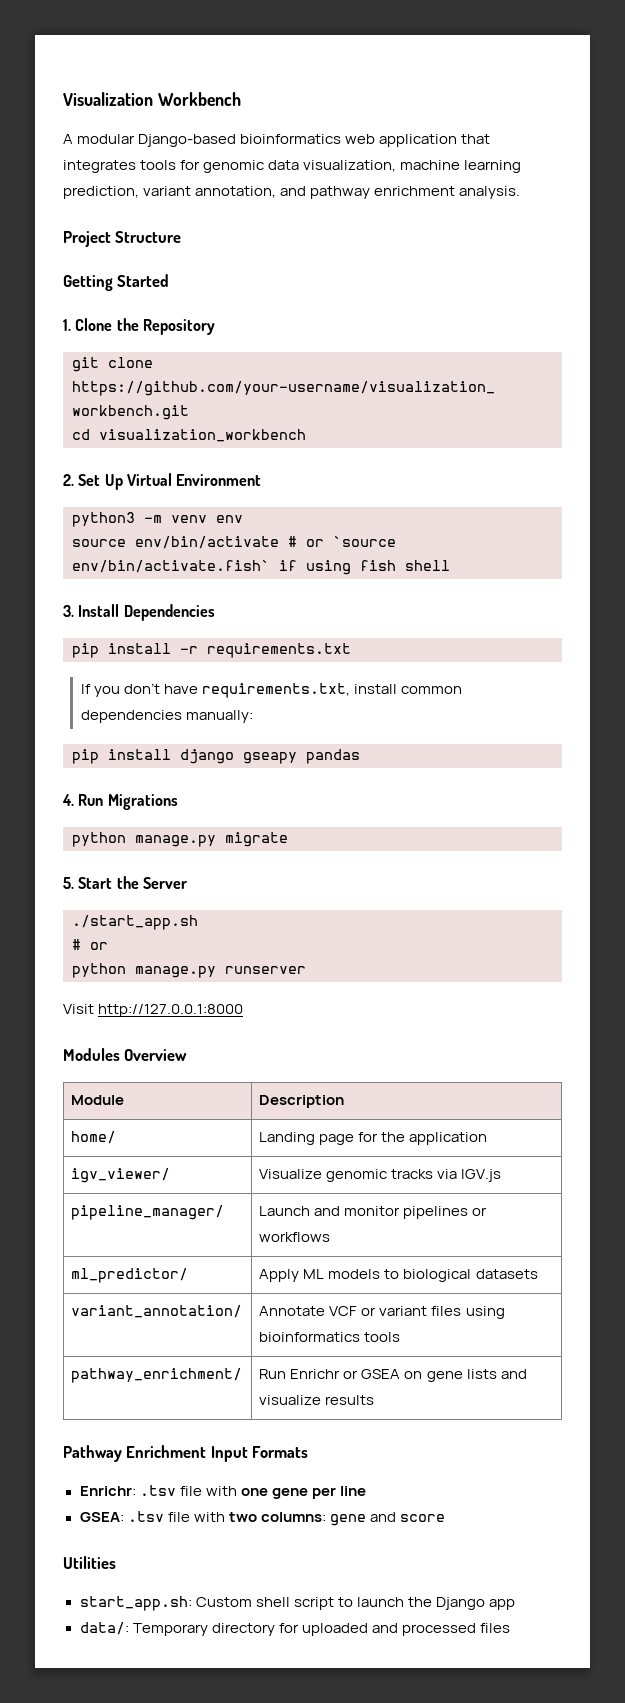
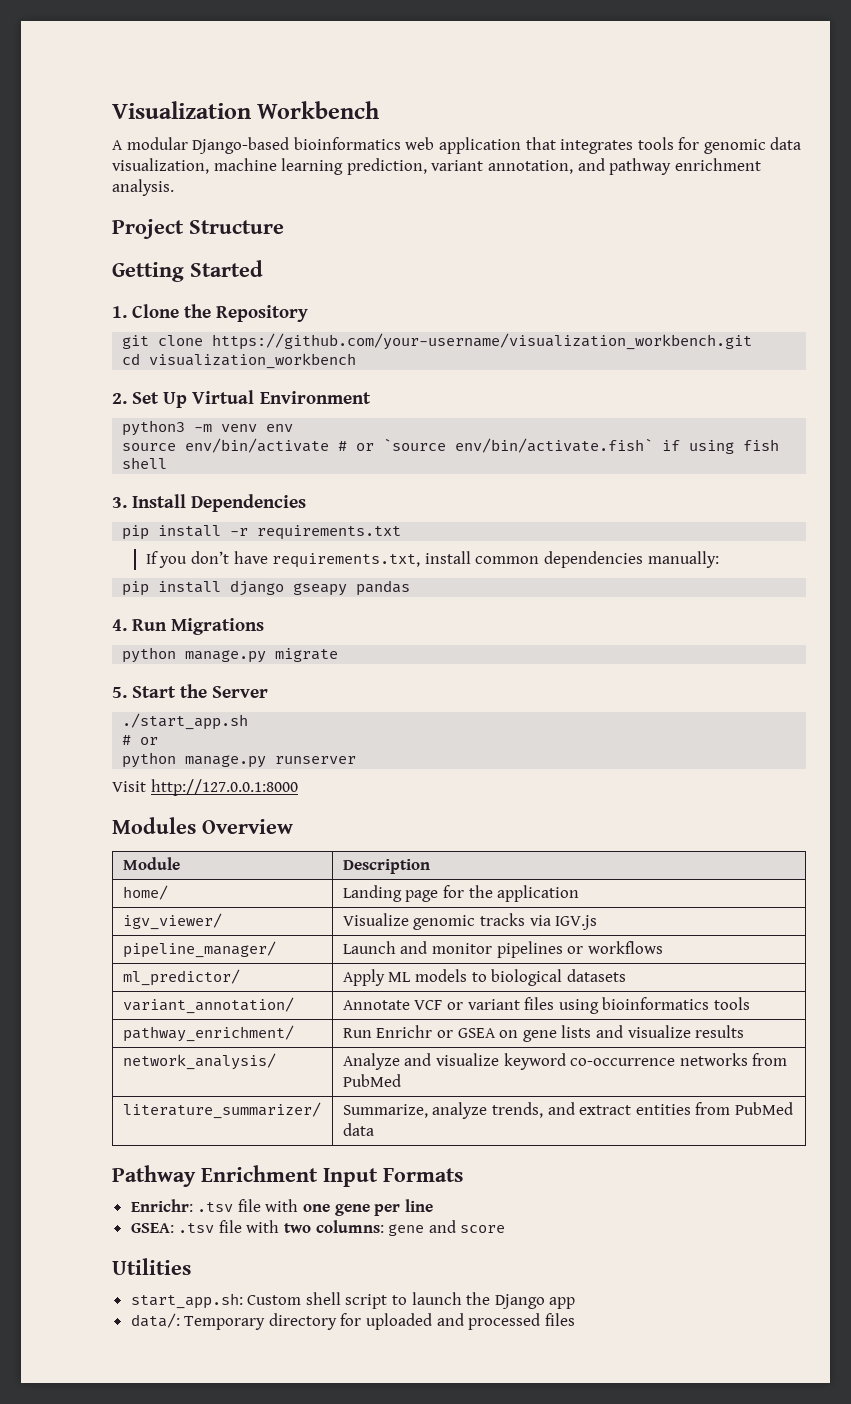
(375, 1400) none -> [122,1053,276,1070] [342,1053,788,1070] [342,1074,401,1087] [122,1102,321,1119] [342,1102,794,1119] [342,1123,374,1136] // network_analysis/ | Analyze and visualize keyword co-occurrence networks from PubMed // literature_summarizer/ | Summarize, analyze trends, and extract entities from PubMed data

